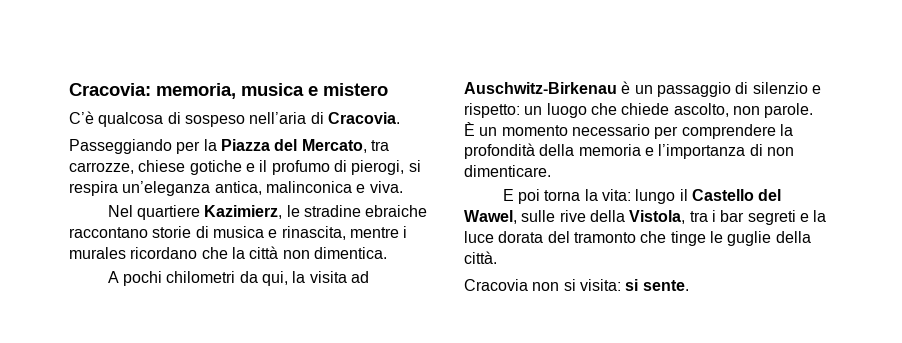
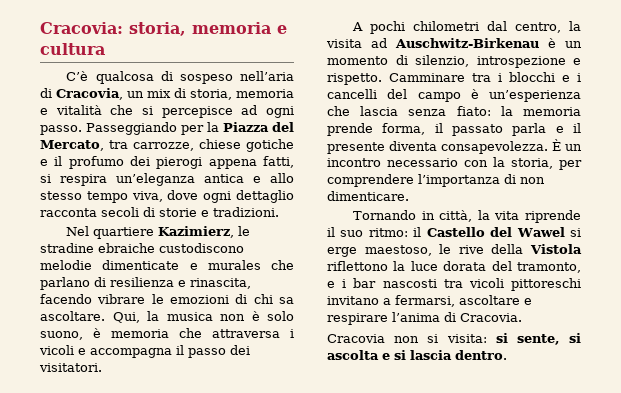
[156,83,388,99] memoria, musica e mistero -> [129,22,287,36] [40,43,105,55] storia, memoria e cultura
[327,112,400,124] Cracovia. // -> [56,88,294,100] [40,105,294,118] [40,125,82,135] Cracovia, un mix di storia, memoria e vitalità che si percepisce ad ogni passo.
[333,160,421,175] [69,181,403,196] di pierogi, si respira un’eleganza antica, malinconica e viva. -> [130,156,294,169] [40,173,294,186] [40,190,294,203] [40,207,279,217] dei pierogi appena fatti, si respira un’eleganza antica e allo stesso tempo viva, dove ogni dettaglio racconta secoli di storie e tradizioni.
[69,226,408,240] [69,246,387,259] raccontano storie di musica e rinascita, mentre i murales ricordano che la città non dimentica. -> [159,243,244,253] [40,260,294,270] [40,277,251,290] [40,294,294,304] [40,311,294,323] [40,328,294,340] [39,345,250,358] [39,363,102,372] custodiscono melodie dimenticate e murales che parlano di resilienza e rinascita, facendo vibrare le emozioni di chi sa ascoltare. Qui, la musica non è solo suono, è memoria che attraversa i vicoli e accompagna il passo dei visitatori.
[239,271,289,286] da qui, -> [487,21,562,33] dal centro,
[656,82,821,97] [464,103,814,118] [464,122,793,139] [464,143,794,159] [464,165,551,177] [502,189,782,204] [464,210,827,225] [464,231,811,246] [464,251,497,264] passaggio di silenzio e rispetto: un luogo che chiede ascolto, non parole. // È un momento necessario per comprendere la profondità della memoria e l’importanza di non dimenticare. // E poi torna la vita: lungo il Castello del Wawel, sulle rive della Vistola, tra i bar segreti e la luce dorata del tramonto che tinge le guglie della città. -> [327,55,581,68] [327,72,581,85] [327,89,581,102] [327,106,581,116] [327,123,581,136] [327,139,582,154] [327,157,582,170] [327,174,545,187] [327,191,409,201] [353,210,581,223] [327,227,581,237] [327,244,582,257] [327,261,581,273] [327,278,581,291] [327,295,532,307] [327,312,522,325] momento di silenzio, introspezione e rispetto. Camminare tra i blocchi e i cancelli del campo è un’esperienza che lascia senza fiato: la memoria prende forma, il passato parla e il presente diventa consapevolezza. È un incontro necessario con la storia, per comprendere l’importanza di non dimenticare. // Tornando in città, la vita riprende il suo ritmo: il Castello del Wawel si erge maestoso, le rive della Vistola riflettono la luce dorata del tramonto, e i bar nascosti tra vicoli pittoreschi invitano a fermarsi, ascoltare e respirare l’anima di Cracovia.
[642,280,689,291] sente. -> [516,333,581,345] [327,350,507,360] sente, si ascolta e si lascia dentro.

